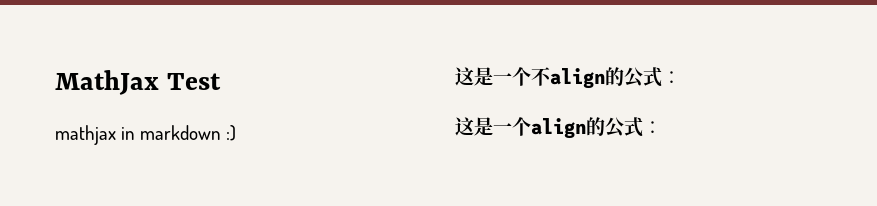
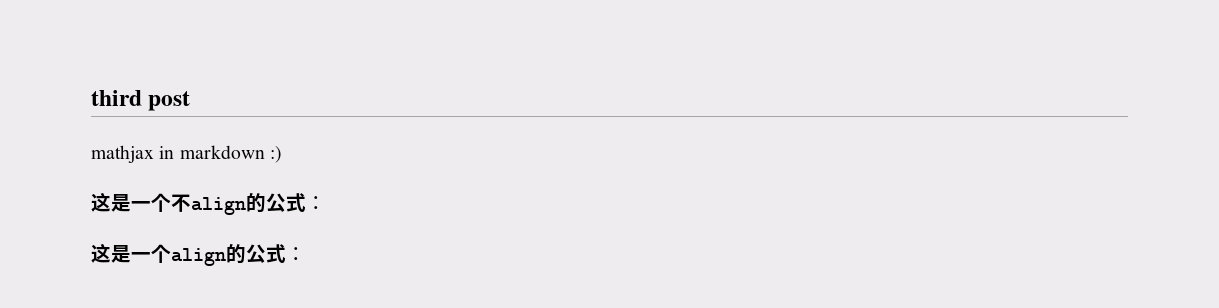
[55,70,221,95] MathJax Test -> [91,90,191,111] third post

